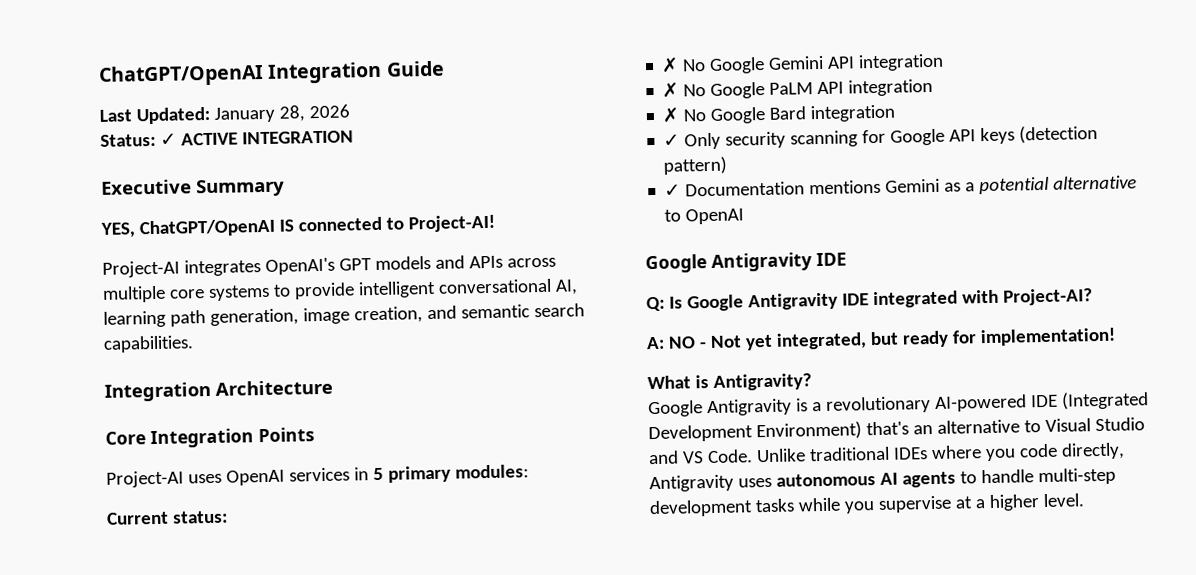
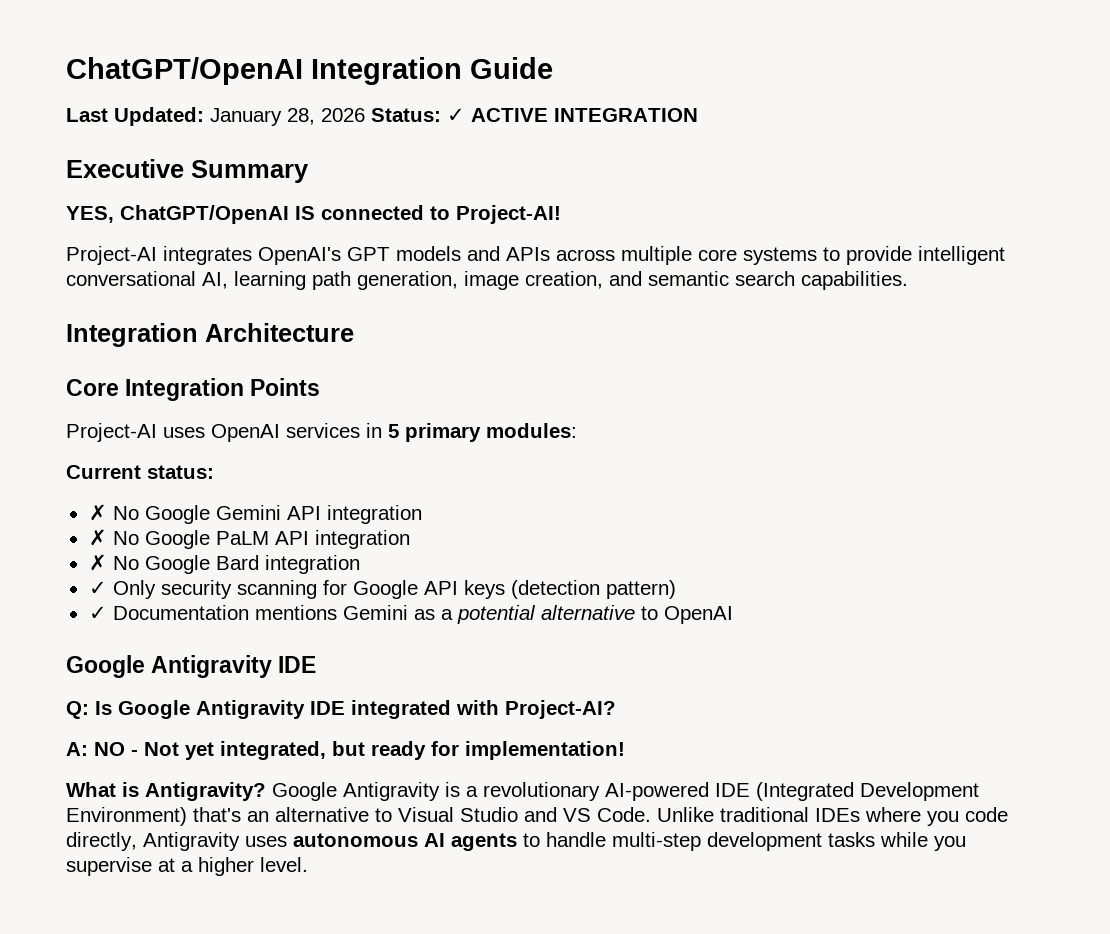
(350, 111) // -> (365, 115) none
(812, 382) // -> (266, 791) none

